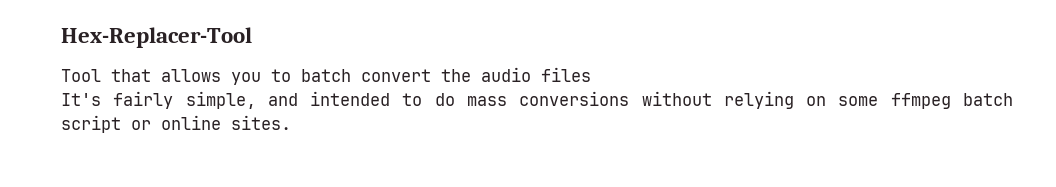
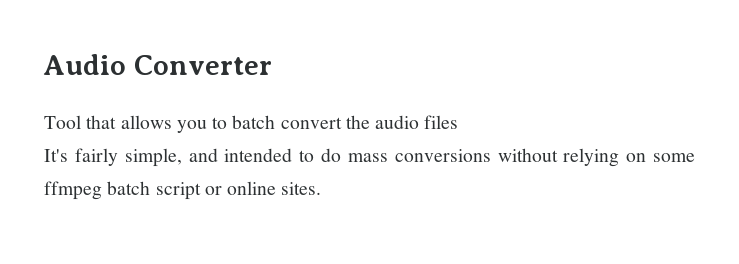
[61,27,252,48] Hex-Replacer-Tool -> [43,54,272,75] Audio Converter

